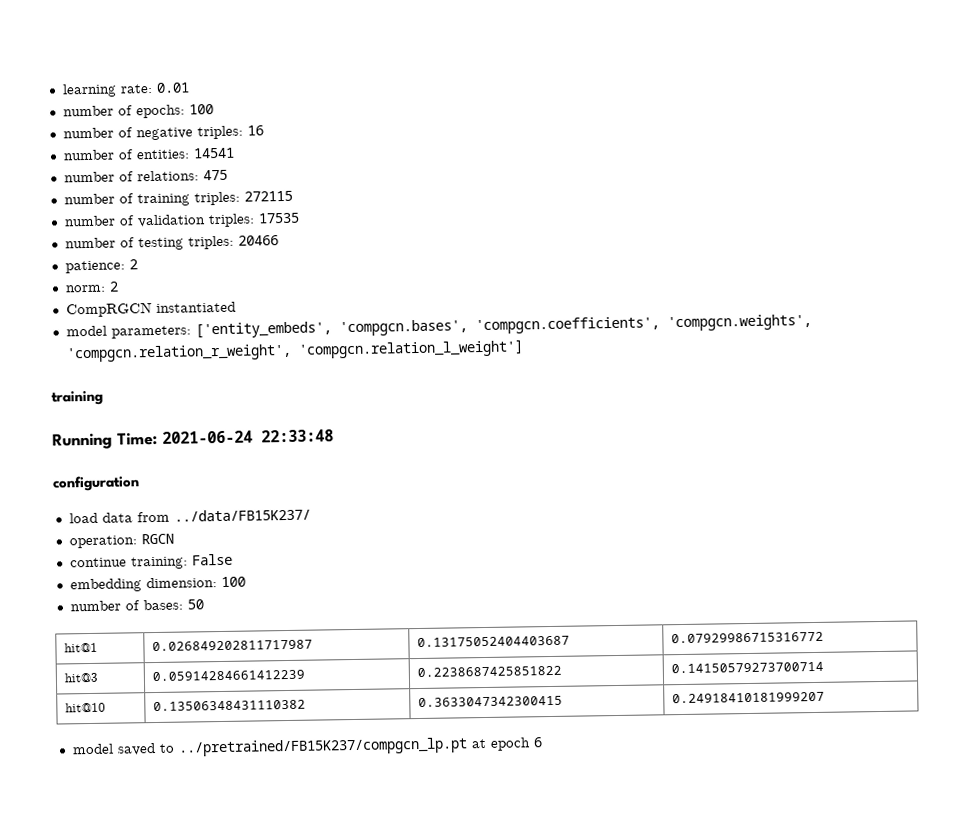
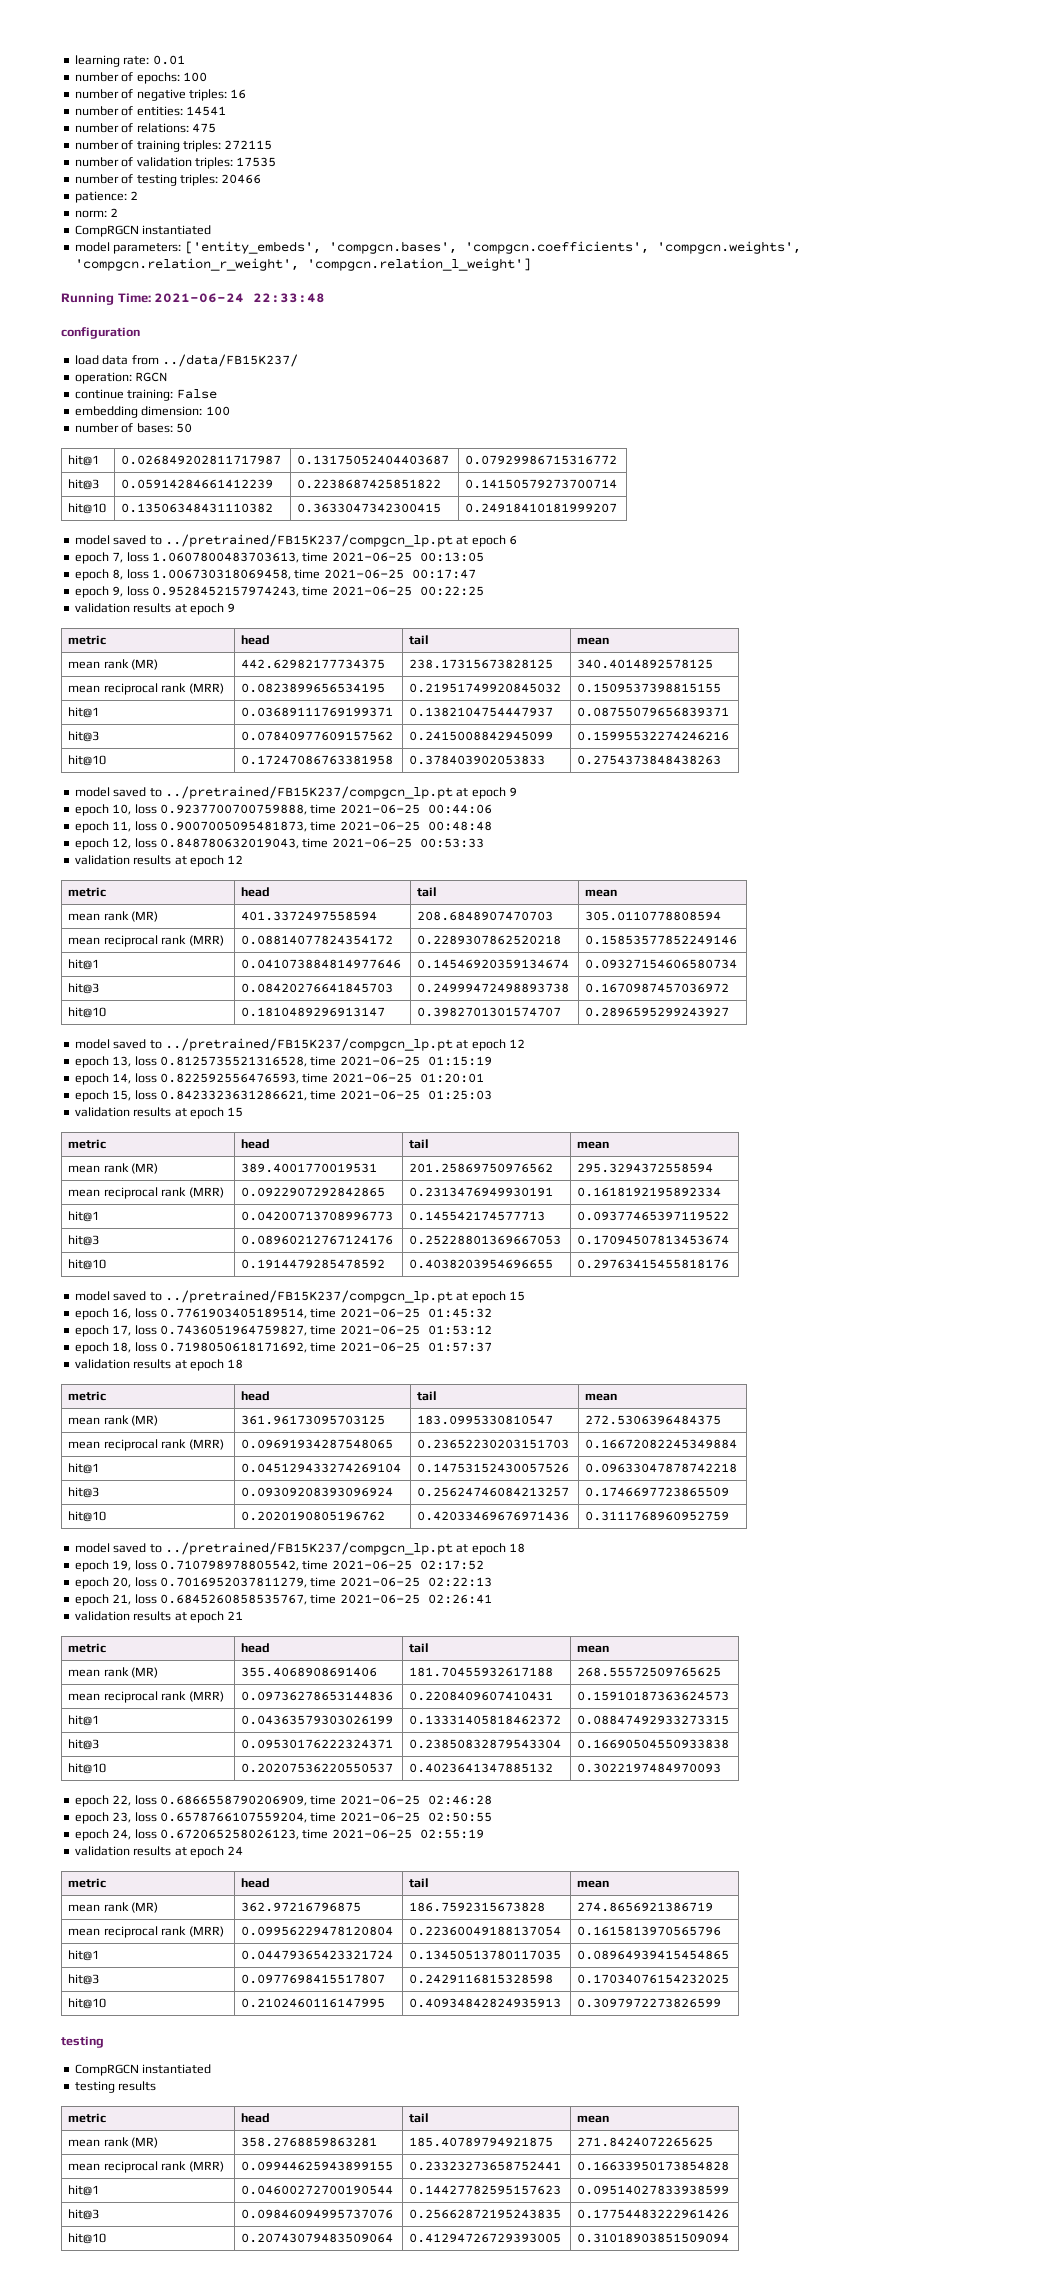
[51,390,103,406] // training -> (531, 264) none
(543, 742) none -> [74,552,484,564] [74,569,476,581] [74,586,484,598] [74,603,236,615] [68,635,107,645] [241,635,271,645] [409,635,430,645] [577,637,610,645] [68,659,159,670] [241,659,386,669] [409,659,554,669] [577,659,714,669] [68,683,224,695] [241,683,386,693] [409,683,562,693] [577,683,722,693] [68,707,100,718] [241,707,394,717] [409,707,554,717] [577,707,730,717] [68,731,100,742] [241,731,394,741] [409,731,554,741] [577,731,730,741] [68,755,107,766] [241,755,394,765] [409,755,546,765] [577,755,722,765] [74,786,517,799] [74,804,492,816] [74,821,492,833] [74,838,484,850] [74,855,244,867] [68,887,107,897] [241,887,271,897] [417,887,438,897] [585,889,618,897] [68,911,159,922] [241,911,378,921] [417,911,554,921] [585,911,722,921] [68,935,224,947] [241,935,394,945] [417,935,562,945] [585,935,738,945] [68,959,100,970] [241,959,402,969] [417,959,570,969] [585,959,738,969] [68,983,100,994] [241,983,394,993] [417,983,570,993] [585,983,730,993] [68,1007,107,1018] [241,1007,386,1017] [417,1007,562,1017] [585,1007,730,1017] [74,1038,525,1051] [74,1056,492,1068] [74,1073,484,1085] [74,1090,492,1102] [74,1107,244,1119] [68,1139,107,1149] [241,1139,271,1149] [409,1139,430,1149] [577,1141,610,1149] [68,1163,159,1174] [241,1163,378,1173] [409,1163,554,1173] [577,1163,714,1173] [68,1187,224,1199] [241,1187,386,1197] [409,1187,554,1197] [577,1187,722,1197] [68,1211,100,1222] [241,1211,394,1221] [409,1211,546,1221] [577,1211,730,1221] [68,1235,100,1246] [241,1235,394,1245] [409,1235,562,1245] [577,1235,730,1245] [68,1259,107,1270] [241,1259,386,1269] [409,1259,554,1269] [577,1259,730,1269] [74,1290,525,1303] [74,1308,492,1320] [74,1325,492,1337] [74,1342,492,1354] [74,1359,244,1371] [68,1391,107,1401] [241,1391,271,1401] [417,1391,438,1401] [585,1393,618,1401] [68,1415,159,1426] [241,1415,386,1425] [417,1415,554,1425] [585,1415,722,1425] [68,1439,224,1451] [241,1439,394,1449] [417,1439,570,1449] [585,1439,738,1449] [68,1463,100,1474] [241,1463,402,1473] [417,1463,570,1473] [585,1463,738,1473] [68,1487,100,1498] [241,1487,394,1497] [417,1487,570,1497] [585,1487,730,1497] [68,1511,107,1522] [241,1511,386,1521] [417,1511,570,1521] [585,1511,730,1521] [74,1542,525,1555] [74,1560,484,1572] [74,1577,492,1589] [74,1594,492,1606] [74,1611,244,1623] [68,1643,107,1653] [241,1643,271,1653] [409,1643,430,1653] [577,1645,610,1653] [68,1667,159,1678] [241,1667,378,1677] [409,1667,554,1677] [577,1667,722,1677] [68,1691,224,1703] [241,1691,394,1701] [409,1691,554,1701] [577,1691,730,1701] [68,1715,100,1726] [241,1715,394,1725] [409,1715,562,1725] [577,1715,730,1725] [68,1739,100,1750] [241,1739,394,1749] [409,1739,562,1749] [577,1739,730,1749] [68,1763,107,1774] [241,1763,394,1773] [409,1763,554,1773] [577,1763,722,1773] [74,1795,492,1807] [74,1812,492,1824] [74,1829,484,1841] [74,1846,244,1858] [68,1878,107,1888] [241,1878,271,1888] [409,1878,430,1888] [577,1880,610,1888] [68,1902,159,1913] [241,1902,362,1912] [409,1902,546,1912] [577,1902,714,1912] [68,1926,224,1938] [241,1926,394,1936] [409,1926,562,1936] [577,1926,722,1936] [68,1950,100,1961] [241,1950,394,1960] [409,1950,562,1960] [577,1950,730,1960] [68,1974,100,1985] [241,1974,386,1984] [409,1974,554,1984] [577,1974,730,1984] [68,1998,107,2009] [241,1998,386,2008] [409,1998,562,2008] [577,1998,722,2008] [61,2036,104,2048] [74,2064,212,2076] [74,2081,157,2093] [68,2113,107,2123] [241,2113,271,2123] [409,2113,430,2123] [577,2115,610,2123] [68,2137,159,2148] [241,2137,378,2147] [409,2137,554,2147] [577,2137,714,2147] [68,2161,224,2173] [241,2161,394,2171] [409,2161,562,2171] [577,2161,730,2171] [68,2185,100,2196] [241,2185,394,2195] [409,2185,562,2195] [577,2185,730,2195] [68,2209,100,2220] [241,2209,394,2219] [409,2209,562,2219] [577,2209,730,2219] [68,2233,107,2244] [241,2233,394,2243] [409,2233,562,2243] [577,2233,730,2243] // epoch 7, loss 1.0607800483703613, time 2021-06-25 00:13:05 // epoch 8, loss 1.006730318069458, time 2021-06-25 00:17:47 // epoch 9, loss 0.9528452157974243, time 2021-06-25 00:22:25 // validation results at epoch 9 // metric | head | tail | mean // mean rank (MR) | 442.62982177734375 | 238.17315673828125 | 340.4014892578125 // mean reciprocal rank (MRR) | 0.0823899656534195 | 0.21951749920845032 | 0.1509537398815155 // hit@1 | 0.03689111769199371 | 0.1382104754447937 | 0.08755079656839371 // hit@3 | 0.07840977609157562 | 0.2415008842945099 | 0.15995532274246216 // hit@10 | 0.17247086763381958 | 0.378403902053833 | 0.2754373848438263 // model saved to ../pretrained/FB15K237/compgcn_lp.pt at epoch 9 // epoch 10, loss 0.9237700700759888, time 2021-06-25 00:44:06 // epoch 11, loss 0.9007005095481873, time 2021-06-25 00:48:48 // epoch 12, loss 0.848780632019043, time 2021-06-25 00:53:33 // validation results at epoch 12 // metric | head | tail | mean // mean rank (MR) | 401.3372497558594 | 208.6848907470703 | 305.0110778808594 // mean reciprocal rank (MRR) | 0.08814077824354172 | 0.2289307862520218 | 0.15853577852249146 // hit@1 | 0.041073884814977646 | 0.14546920359134674 | 0.09327154606580734 // hit@3 | 0.08420276641845703 | 0.24999472498893738 | 0.1670987457036972 // hit@10 | 0.1810489296913147 | 0.3982701301574707 | 0.2896595299243927 // model saved to ../pretrained/FB15K237/compgcn_lp.pt at epoch 12 // epoch 13, loss 0.8125735521316528, time 2021-06-25 01:15:19 // epoch 14, loss 0.822592556476593, time 2021-06-25 01:20:01 // epoch 15, loss 0.8423323631286621, time 2021-06-25 01:25:03 // validation results at epoch 15 // metric | head | tail | mean // mean rank (MR) | 389.4001770019531 | 201.25869750976562 | 295.3294372558594 // mean reciprocal rank (MRR) | 0.0922907292842865 | 0.2313476949930191 | 0.1618192195892334 // hit@1 | 0.04200713708996773 | 0.145542174577713 | 0.09377465397119522 // hit@3 | 0.08960212767124176 | 0.25228801369667053 | 0.17094507813453674 // hit@10 | 0.1914479285478592 | 0.4038203954696655 | 0.29763415455818176 // model saved to ../pretrained/FB15K237/compgcn_lp.pt at epoch 15 // epoch 16, loss 0.7761903405189514, time 2021-06-25 01:45:32 // epoch 17, loss 0.7436051964759827, time 2021-06-25 01:53:12 // epoch 18, loss 0.7198050618171692, time 2021-06-25 01:57:37 // validation results at epoch 18 // metric | head | tail | mean // mean rank (MR) | 361.96173095703125 | 183.0995330810547 | 272.5306396484375 // mean reciprocal rank (MRR) | 0.09691934287548065 | 0.23652230203151703 | 0.16672082245349884 // hit@1 | 0.045129433274269104 | 0.14753152430057526 | 0.09633047878742218 // hit@3 | 0.09309208393096924 | 0.25624746084213257 | 0.1746697723865509 // hit@10 | 0.2020190805196762 | 0.42033469676971436 | 0.3111768960952759 // model saved to ../pretrained/FB15K237/compgcn_lp.pt at epoch 18 // epoch 19, loss 0.710798978805542, time 2021-06-25 02:17:52 // epoch 20, loss 0.7016952037811279, time 2021-06-25 02:22:13 // epoch 21, loss 0.6845260858535767, time 2021-06-25 02:26:41 // validation results at epoch 21 // metric | head | tail | mean // mean rank (MR) | 355.4068908691406 | 181.70455932617188 | 268.55572509765625 // mean reciprocal rank (MRR) | 0.09736278653144836 | 0.2208409607410431 | 0.15910187363624573 // hit@1 | 0.04363579303026199 | 0.13331405818462372 | 0.08847492933273315 // hit@3 | 0.09530176222324371 | 0.23850832879543304 | 0.16690504550933838 // hit@10 | 0.20207536220550537 | 0.4023641347885132 | 0.3022197484970093 // epoch 22, loss 0.6866558790206909, time 2021-06-25 02:46:28 // epoch 23, loss 0.6578766107559204, time 2021-06-25 02:50:55 // epoch 24, loss 0.672065258026123, time 2021-06-25 02:55:19 // validation results at epoch 24 // metric | head | tail | mean // mean rank (MR) | 362.97216796875 | 186.7592315673828 | 274.8656921386719 // mean reciprocal rank (MRR) | 0.09956229478120804 | 0.22360049188137054 | 0.1615813970565796 // hit@1 | 0.04479365423321724 | 0.13450513780117035 | 0.08964939415454865 // hit@3 | 0.0977698415517807 | 0.2429116815328598 | 0.17034076154232025 // hit@10 | 0.2102460116147995 | 0.40934842824935913 | 0.3097972273826599 // testing // CompRGCN instantiated // testing results // metric | head | tail | mean // mean rank (MR) | 358.2768859863281 | 185.40789794921875 | 271.8424072265625 // mean reciprocal rank (MRR) | 0.09944625943899155 | 0.23323273658752441 | 0.16633950173854828 // hit@1 | 0.04600272700190544 | 0.14427782595157623 | 0.09514027833938599 // hit@3 | 0.09846094995737076 | 0.25662872195243835 | 0.17754483222961426 // hit@10 | 0.20743079483509064 | 0.41294726729393005 | 0.31018903851509094

